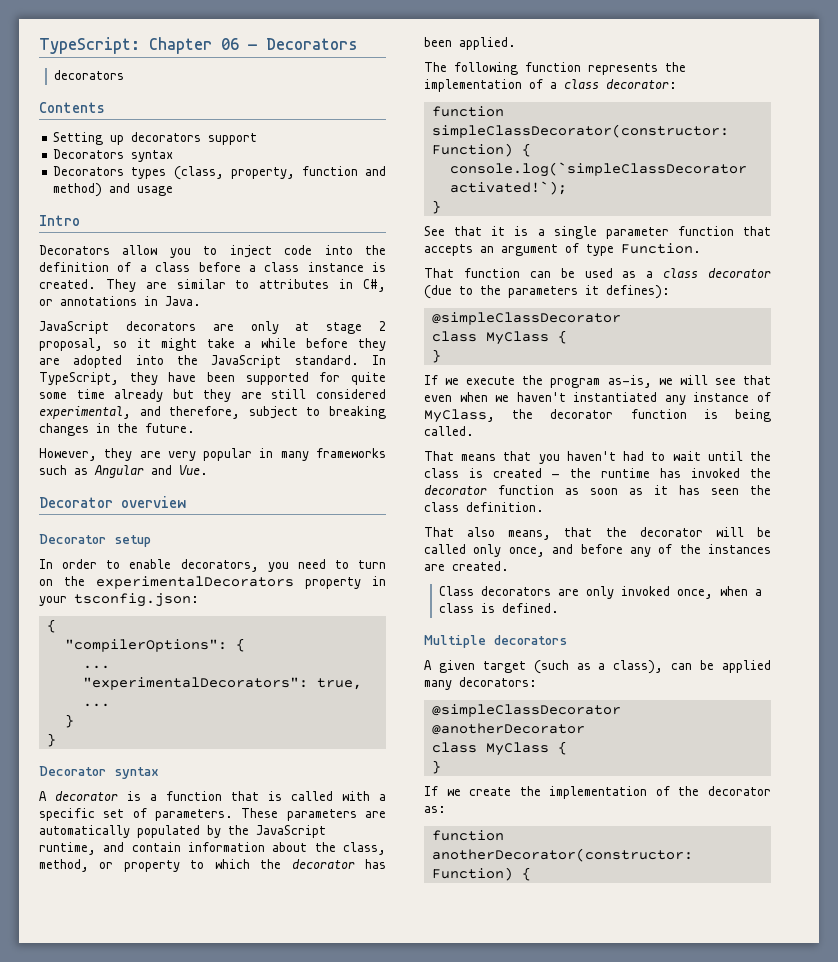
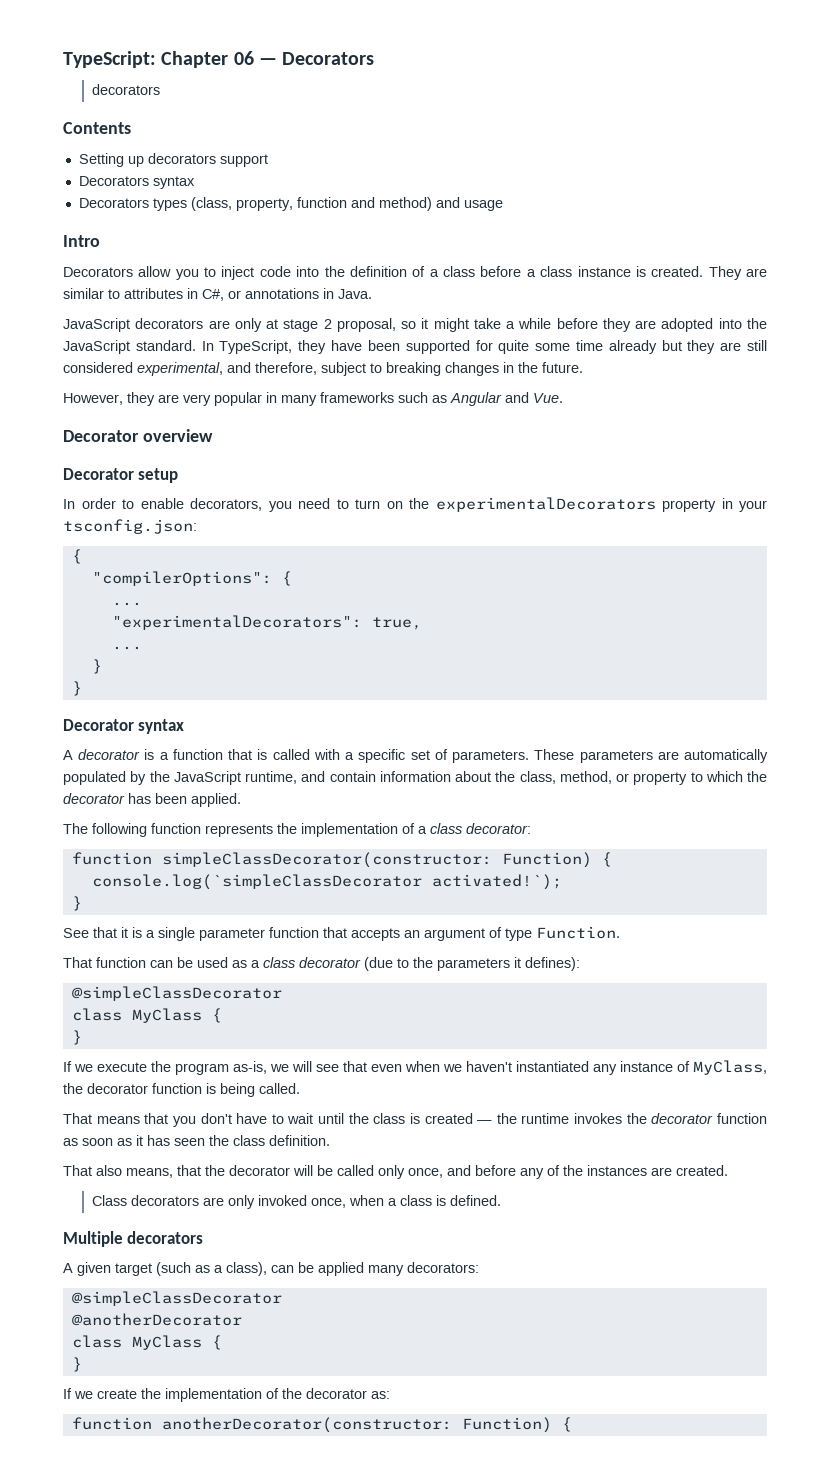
[566,451,645,461] haven't had -> [200,1113,268,1124] don't have
[659,468,740,478] has invoked -> [574,1113,623,1124] invokes

